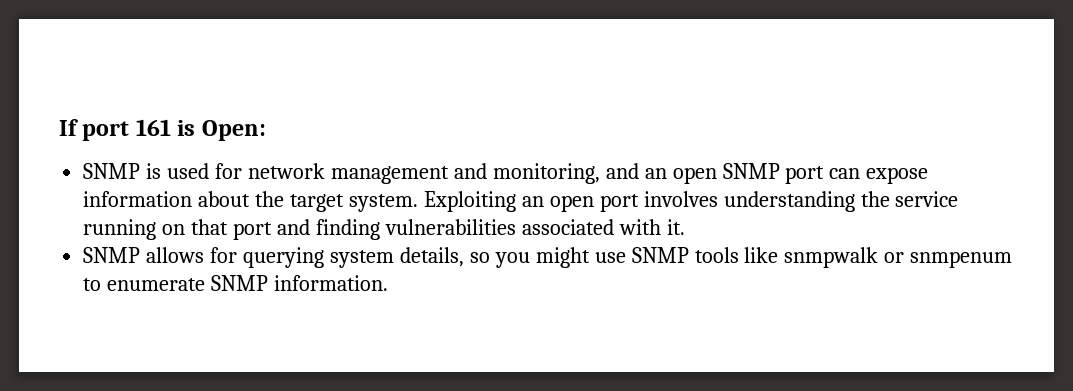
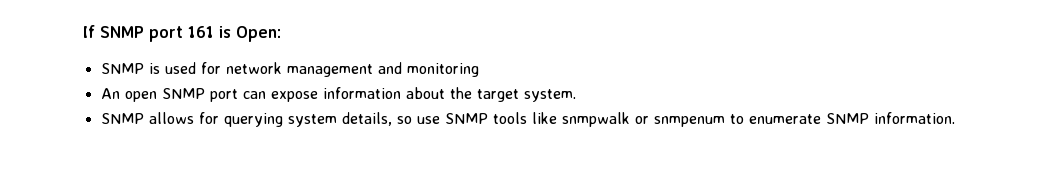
(78, 127) none -> [100,26,144,38] SNMP
[492,163,667,184] monitoring, and an -> [406,63,479,77] [100,88,120,99] monitoring // An
[423,191,959,212] [83,219,685,240] Exploiting an open port involves understanding the service running on that port and finding vulnerabilities associated with it. -> (576, 95) none
[494,247,590,268] you might -> (412, 120) none

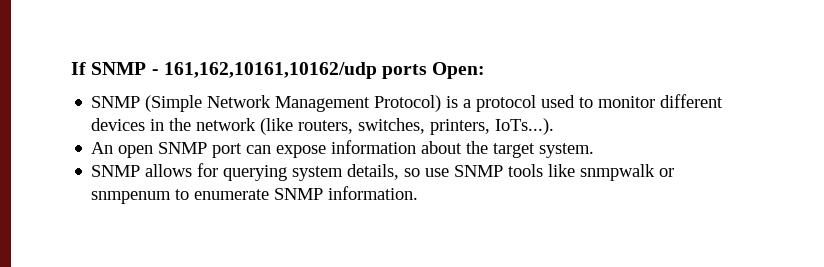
[149,26,231,42] port 161 is -> [151,62,428,79] - 161,162,10161,10162/udp ports
[148,62,479,77] is used for network management and monitoring -> [145,94,724,112] [91,118,555,135] (Simple Network Management Protocol) is a protocol used to monitor different devices in the network (like routers, switches, printers, IoTs...).

